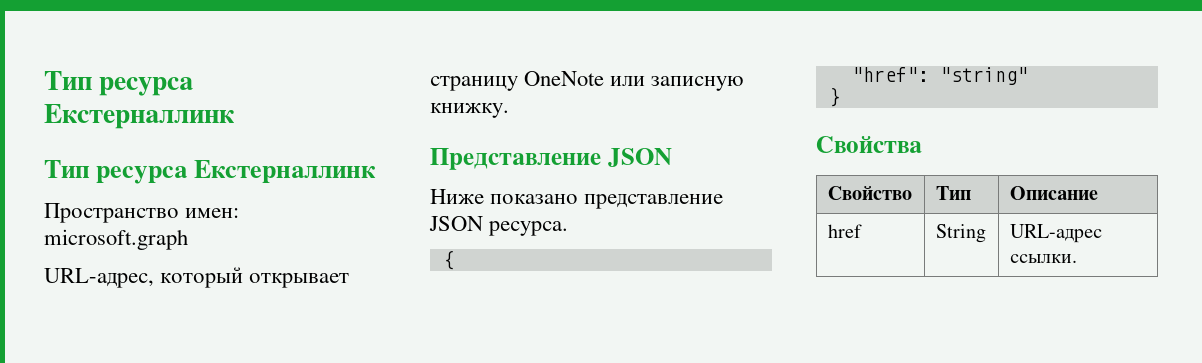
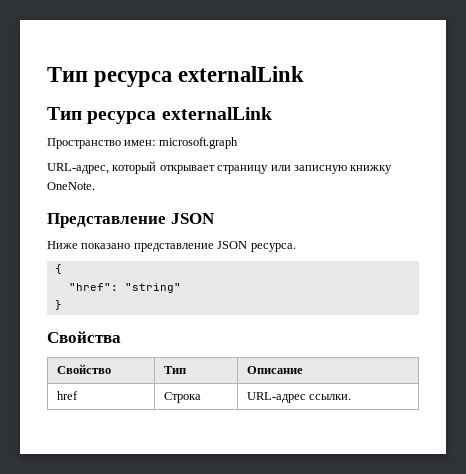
[44,71,194,96] [44,104,234,129] [44,160,377,184] Тип ресурса Екстерналлинк // Тип ресурса Екстерналлинк -> [47,66,305,87] [47,107,272,124] Тип ресурса externalLink // Тип ресурса externalLink
[524,71,605,86] OneNote -> (269, 169) none
[430,103,509,118] книжку. -> [350,165,393,174] [47,182,95,190] книжку OneNote.
[935,224,986,243] String -> [163,392,201,403] Строка

